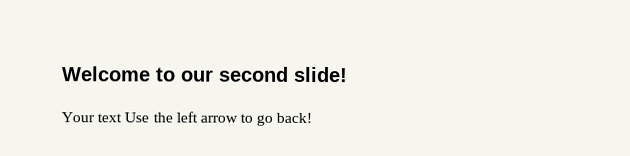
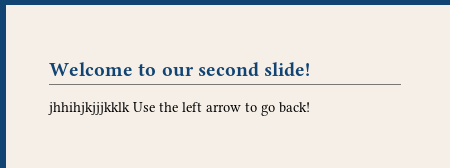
[61,112,123,123] Your text -> [48,102,130,115] jhhihjkjjjkklk

